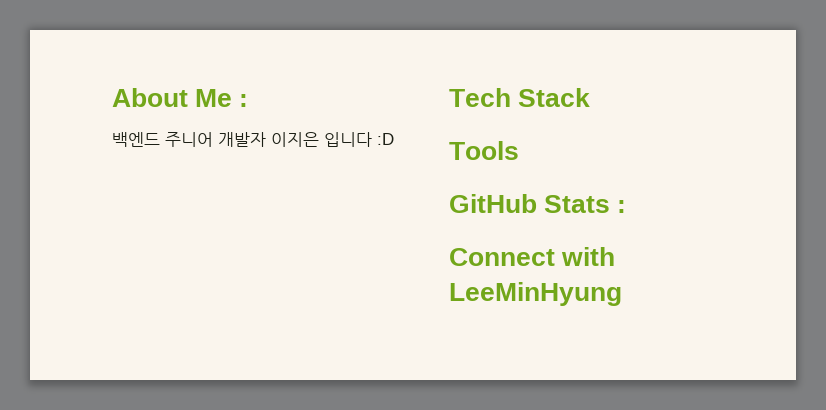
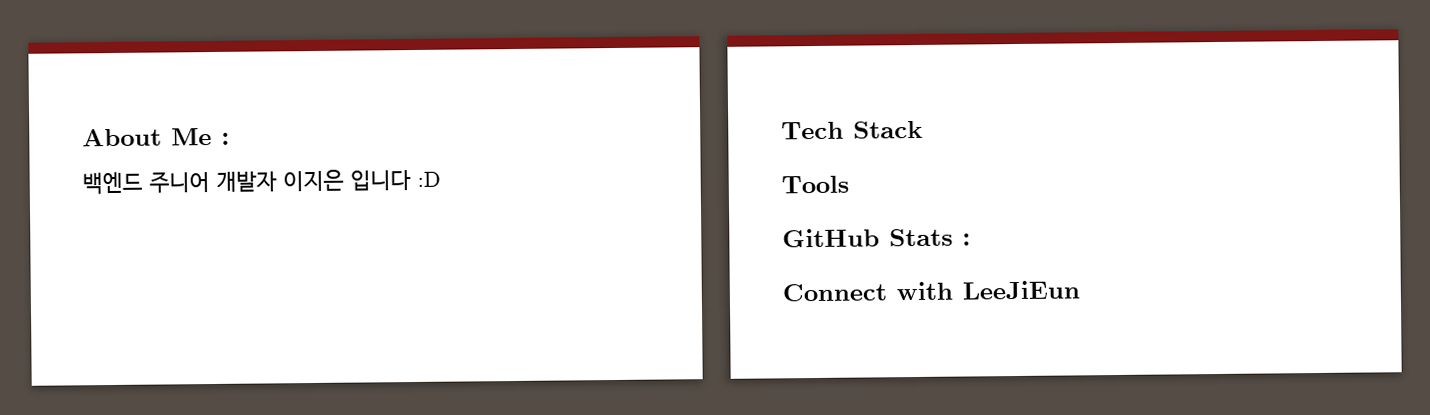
[449,282,622,306] LeeMinHyung -> [962,280,1080,300] LeeJiEun

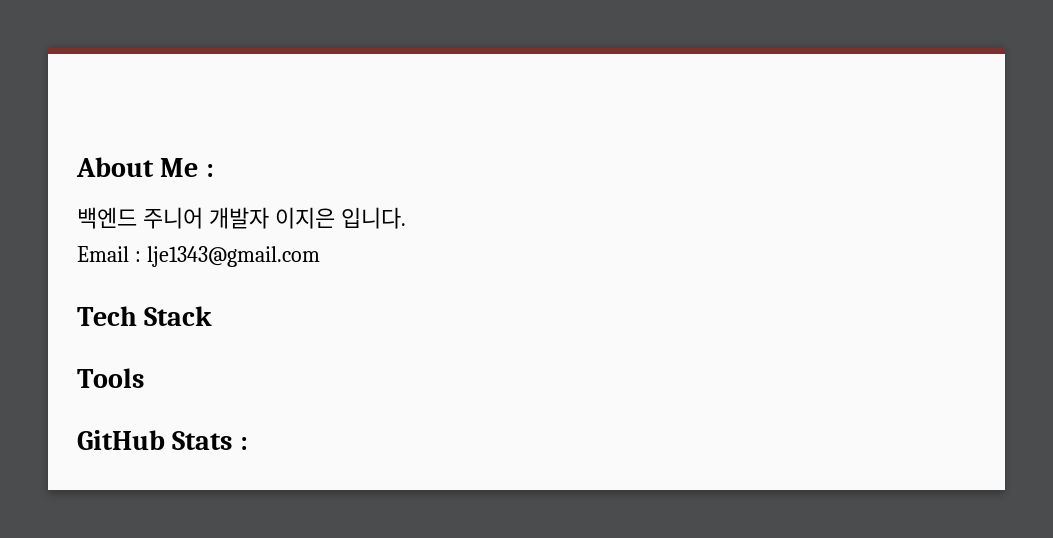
[350,170,441,191] 입니다 :D -> [340,207,406,229] [77,246,320,267] 입니다. // Email : lje1343@gmail.com
[782,280,1080,302] // Connect with LeeJiEun -> (248, 443) none

